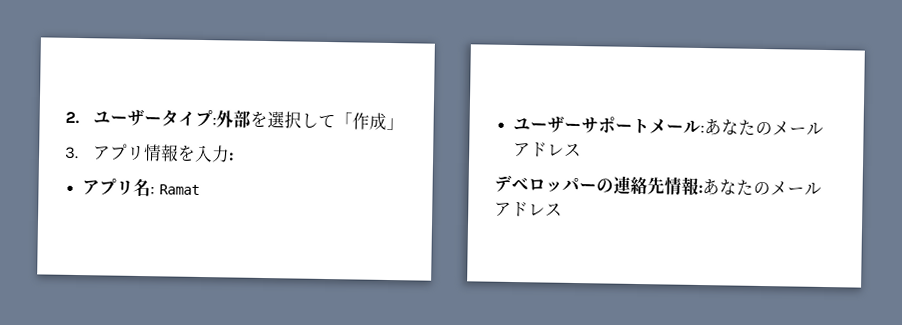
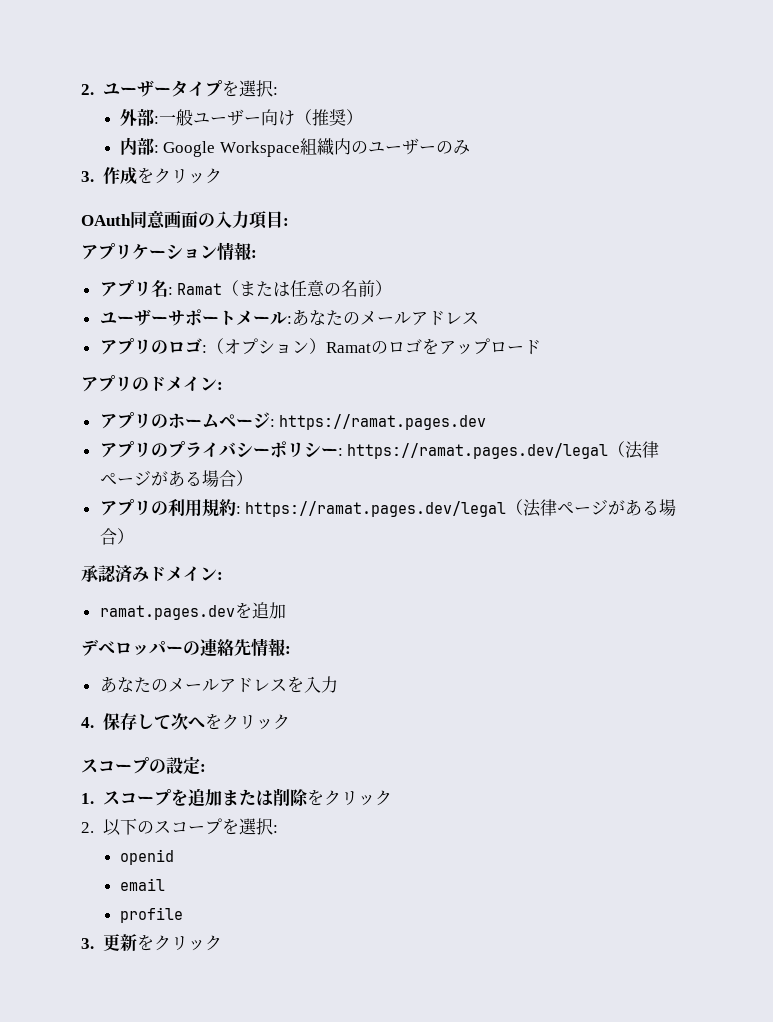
[211,110,404,131] [65,143,230,163] :外部を選択して「作成」 // 3.アプリ情報を入力 -> [221,80,278,97] [119,109,363,126] [119,137,471,157] [81,167,222,185] [81,210,289,229] [81,242,251,260] を選択: // 外部:一般ユーザー向け（推奨） // 内部: Google Workspace組織内のユーザーのみ // 3.作成をクリック // OAuth同意画面の入力項目: // アプリケーション情報
(200, 189) none -> [222,280,393,297] （または任意の名前）
(583, 150) none -> [99,338,541,355] [81,375,223,392] [99,412,487,430] [99,441,660,459] [99,470,253,487] [99,499,677,517] [99,528,134,545] [81,565,223,582] [99,602,286,620] // アプリのロゴ:（オプション）Ramatのロゴをアップロード // アプリのドメイン: // アプリのホームページ: https://ramat.pages.dev // アプリのプライバシーポリシー: https://ramat.pages.dev/legal（法律ページがある場合） // アプリの利用規約: https://ramat.pages.dev/legal（法律ページがある場合） // 承認済みドメイン: // ramat.pages.devを追加
[702,179,822,196] [494,201,563,218] あなたのメールアドレス -> [99,676,338,693] [81,713,290,730] [81,756,206,775] [81,788,392,807] [81,818,278,836] [119,849,174,865] [119,878,165,891] [119,907,183,923] [81,934,222,951] // あなたのメールアドレスを入力 // 4.保存して次へをクリック // スコープの設定: // 1.スコープを追加または削除をクリック // 2.以下のスコープを選択: // openid // email // profile // 3.更新をクリック

